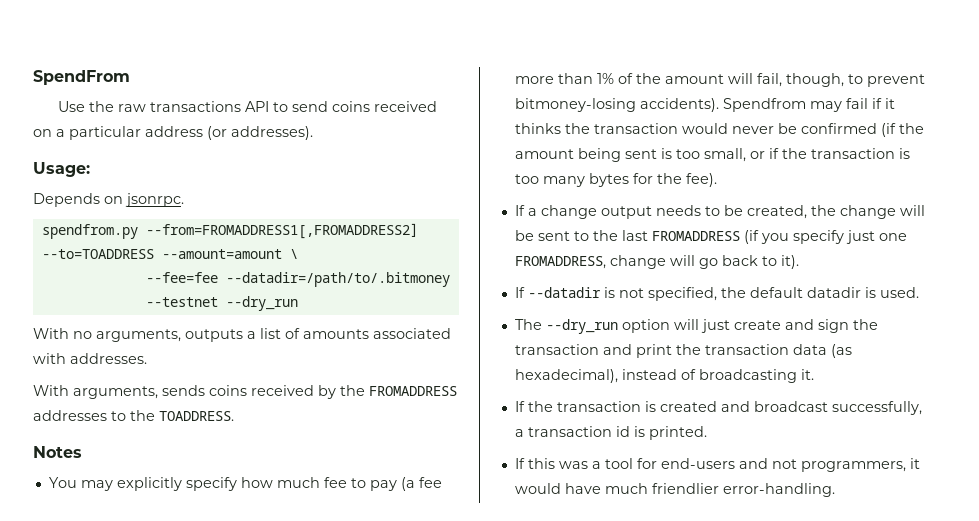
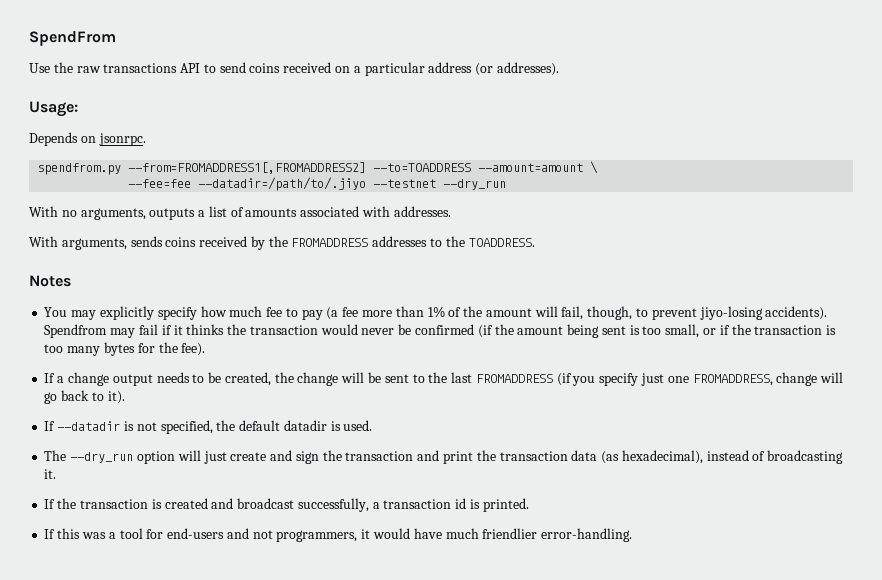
[225,272,450,287] --datadir=/path/to/.bitmoney -> [198,177,367,191] --datadir=/path/to/.jiyo
[514,98,636,112] bitmoney-losing -> [699,306,763,320] jiyo-losing

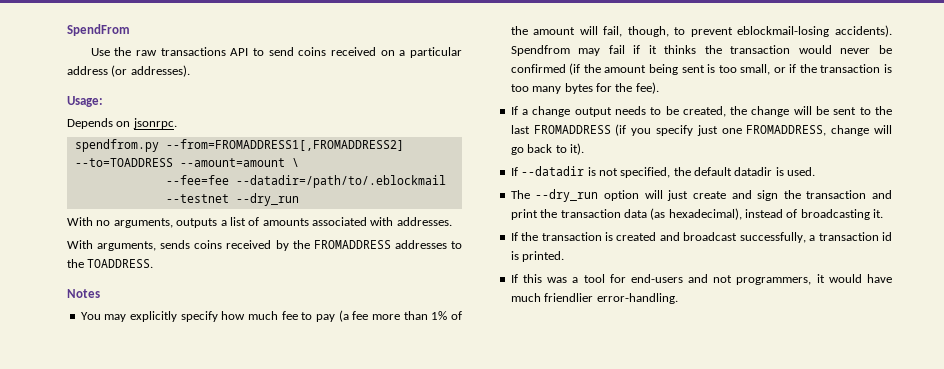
[198,177,367,191] --datadir=/path/to/.jiyo -> [235,175,446,188] --datadir=/path/to/.eblockmail
[699,306,763,320] jiyo-losing -> [737,26,830,37] eblockmail-losing

